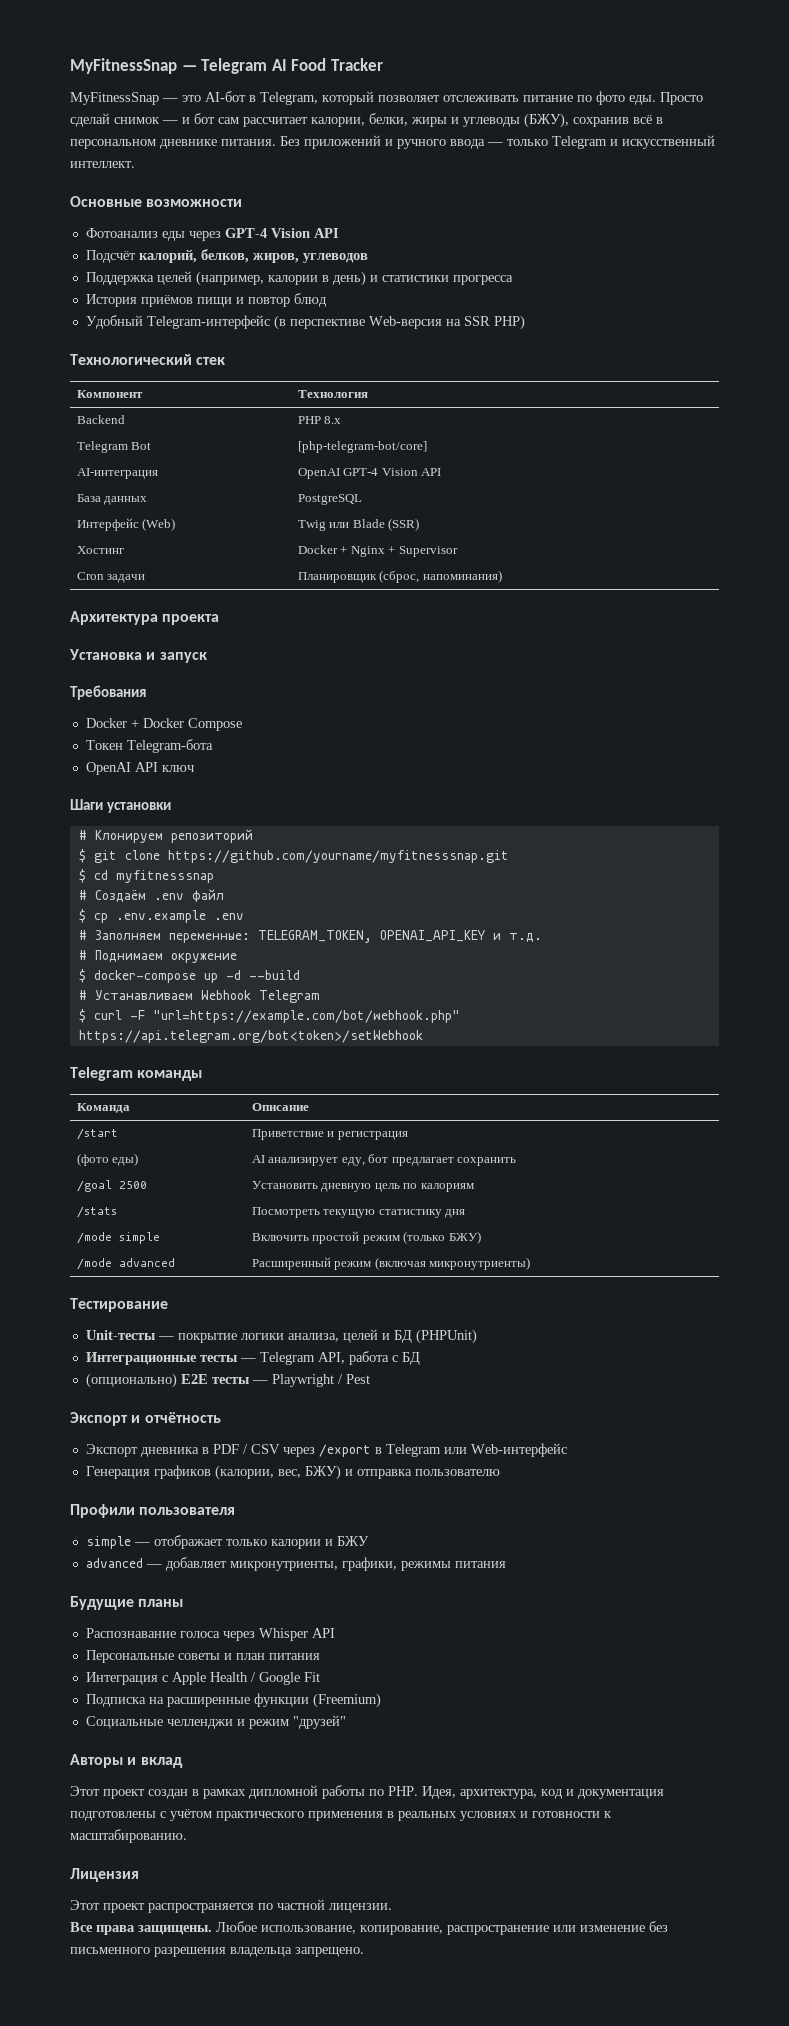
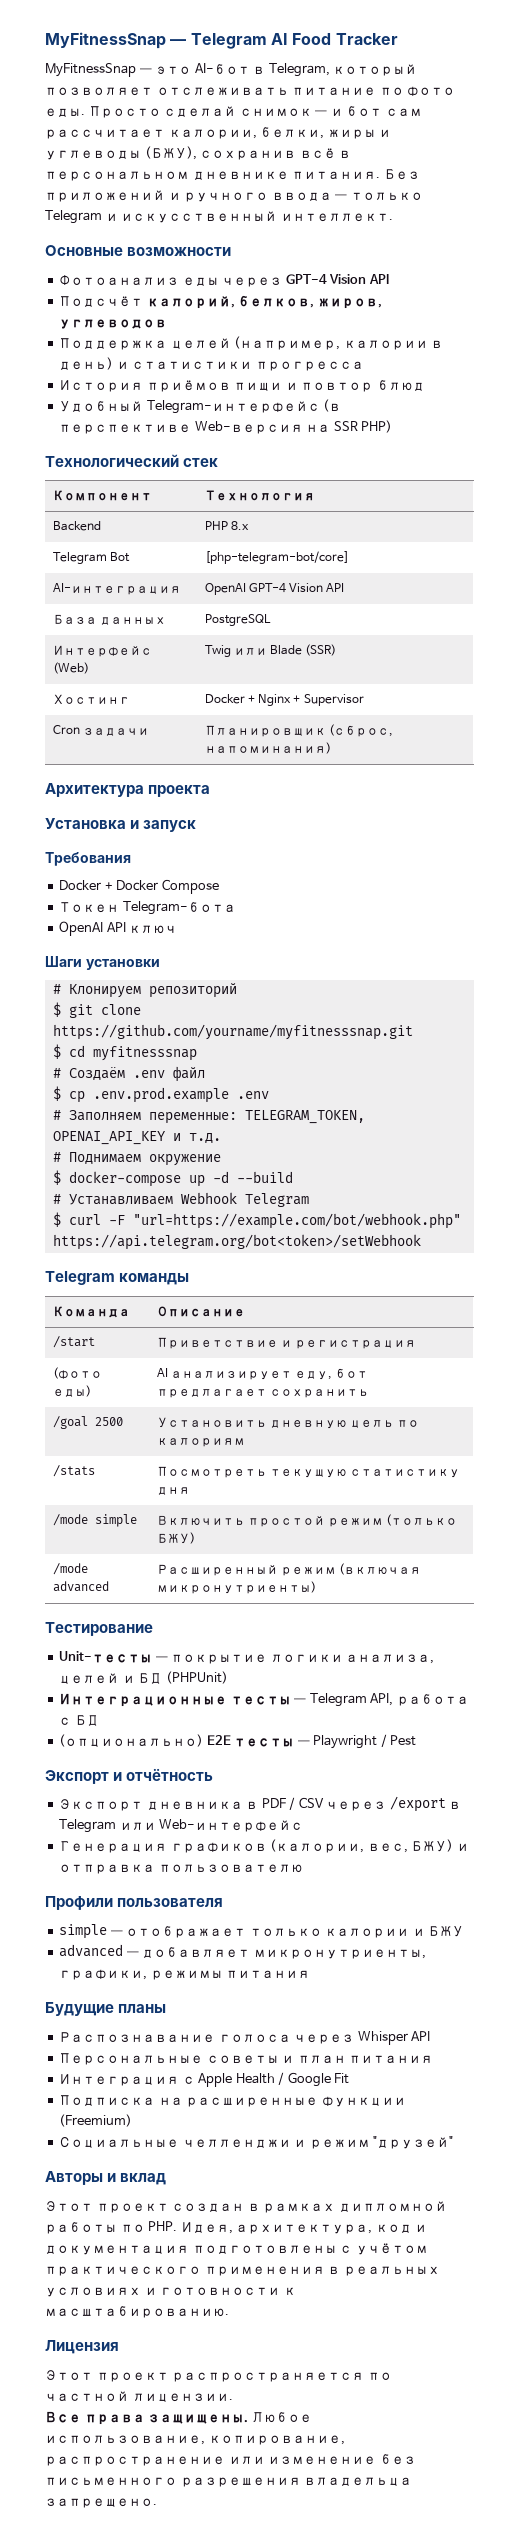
[115,910,206,923] .env.example -> [92,1087,229,1103] .env.prod.example

